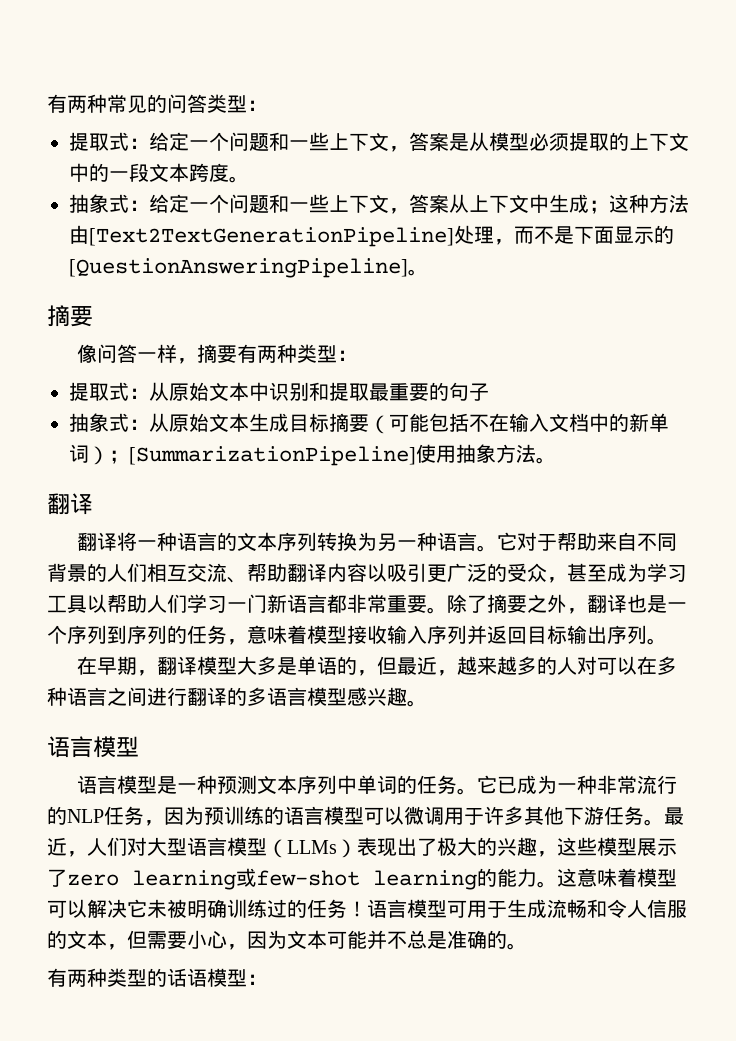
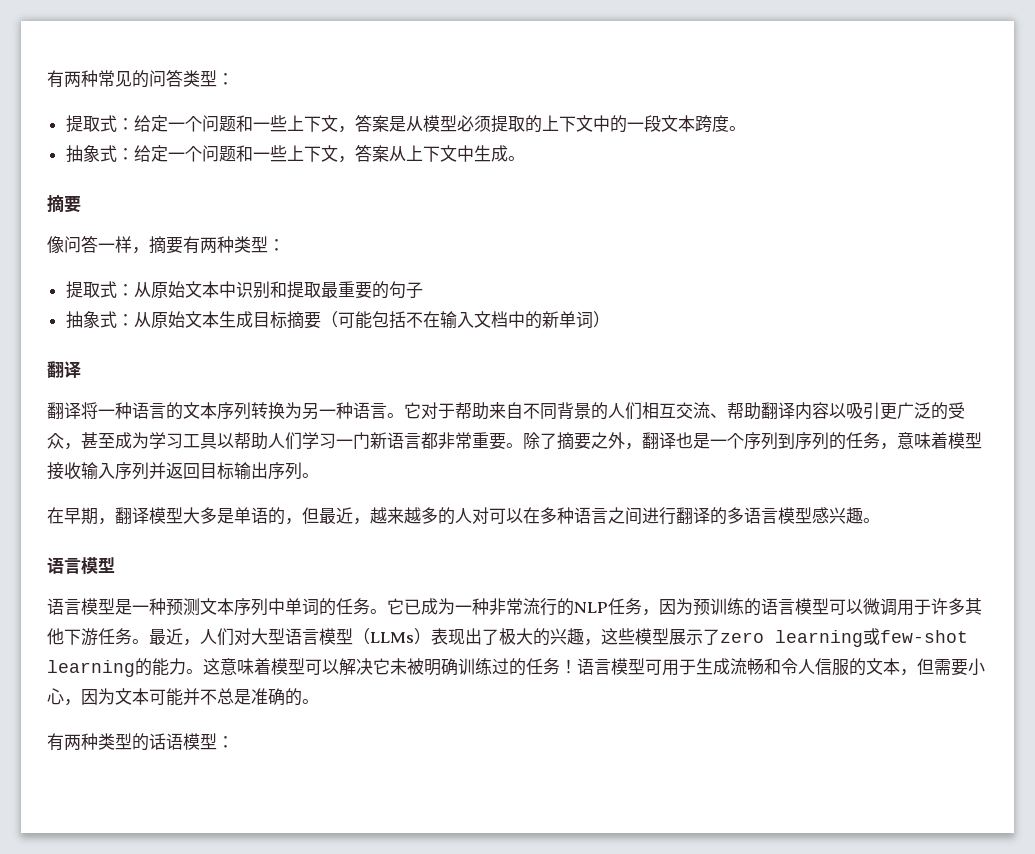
[589,194,689,214] [69,225,674,247] [69,258,408,278] ；这种方法由[Text2TextGenerationPipeline]处理，而不是下面显示的[QuestionAnsweringPipeline] -> (508, 153) none
[109,444,556,466] ；[SummarizationPipeline]使用抽象方法。 -> (610, 319) none

